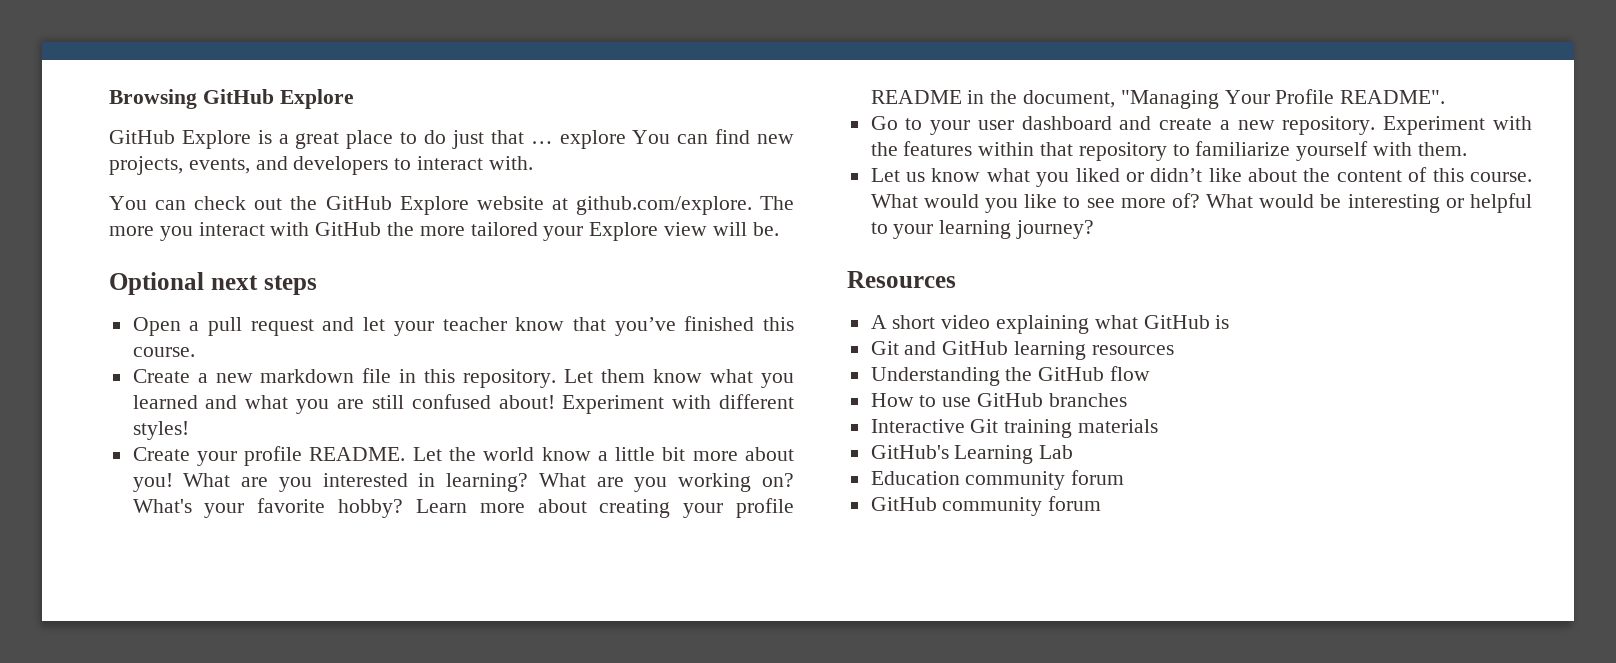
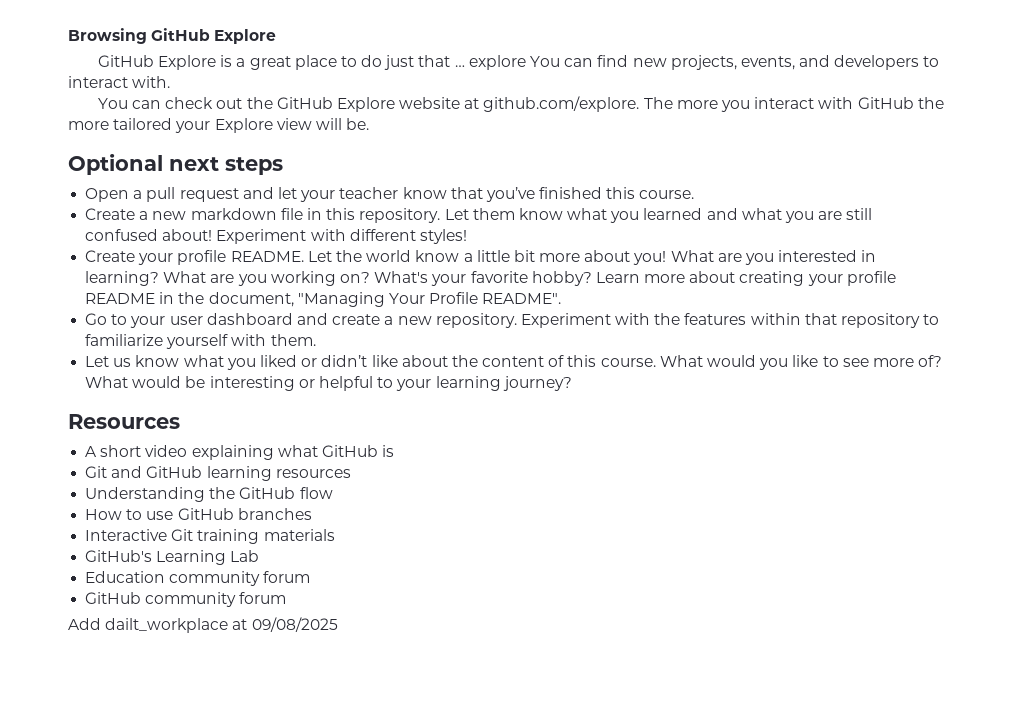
(1102, 503) none -> [68,617,338,633] // Add dailt_workplace at 09/08/2025

